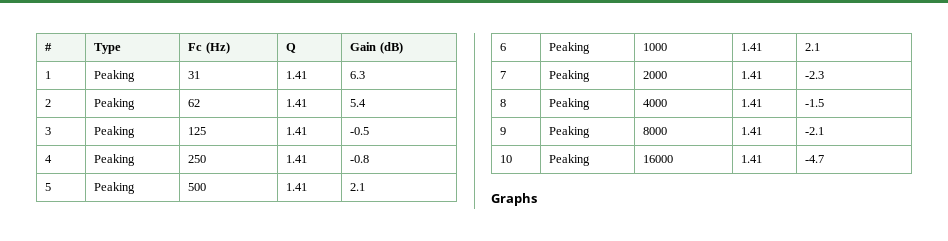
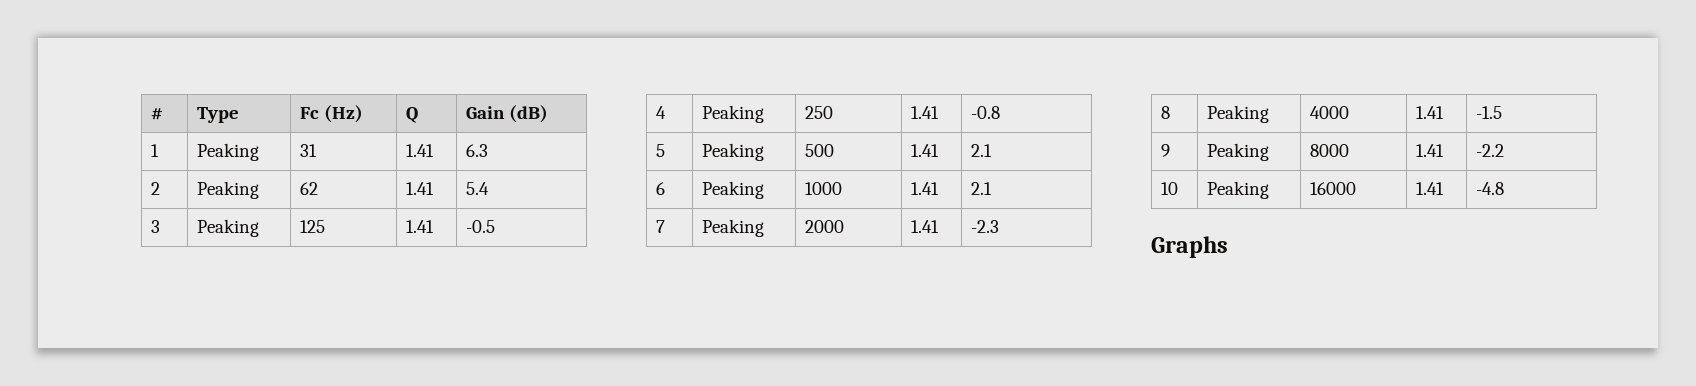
[805,127,825,135] -2.1 -> [1475,144,1504,157] -2.2
[805,155,825,163] -4.7 -> [1475,182,1504,195] -4.8

